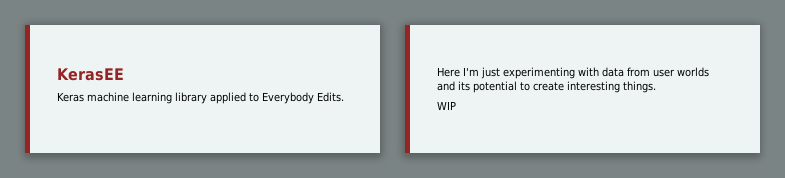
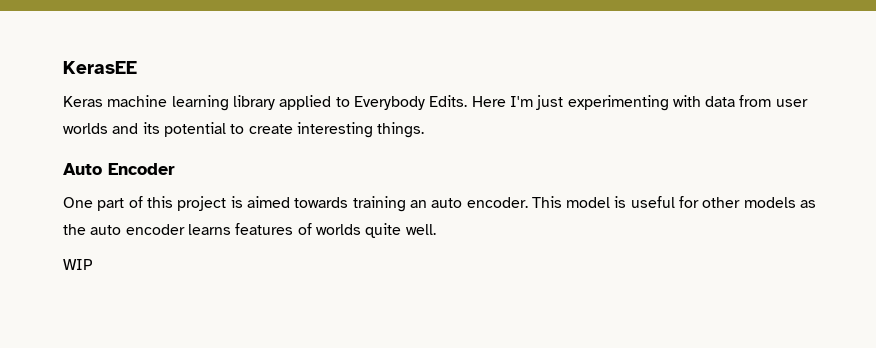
(656, 87) none -> [63,163,175,175] [63,196,817,212] [63,223,436,238] // Auto Encoder // One part of this project is aimed towards training an auto encoder. This model is useful for other models as the auto encoder learns features of worlds quite well.

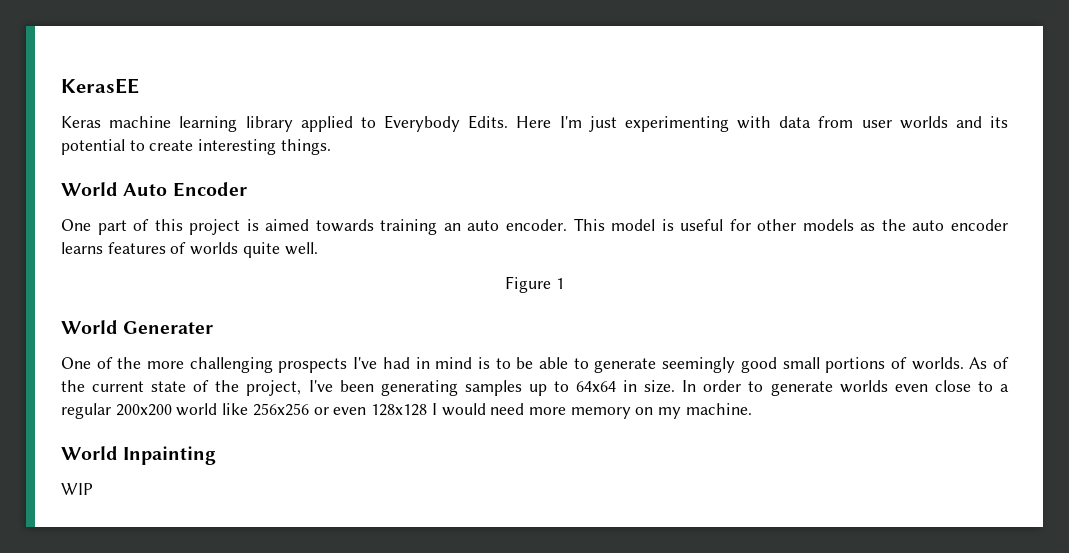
(425, 130) none -> [61,182,118,196] World
(436, 229) none -> [505,276,564,293] [61,320,214,334] [61,357,1009,373] [61,380,1009,396] [61,403,752,419] [61,446,217,465] // Figure 1 // World Generater // One of the more challenging prospects I've had in mind is to be able to generate seemingly good small portions of worlds. As of the current state of the project, I've been generating samples up to 64x64 in size. In order to generate worlds even close to a regular 200x200 world like 256x256 or even 128x128 I would need more memory on my machine. // World Inpainting

